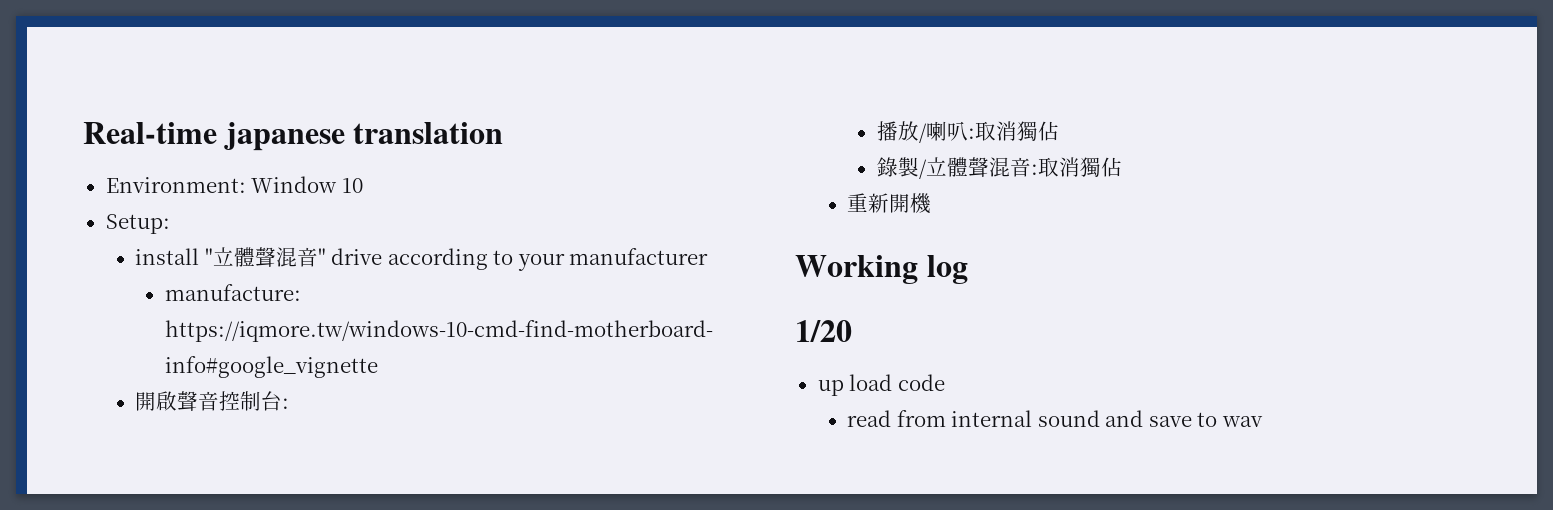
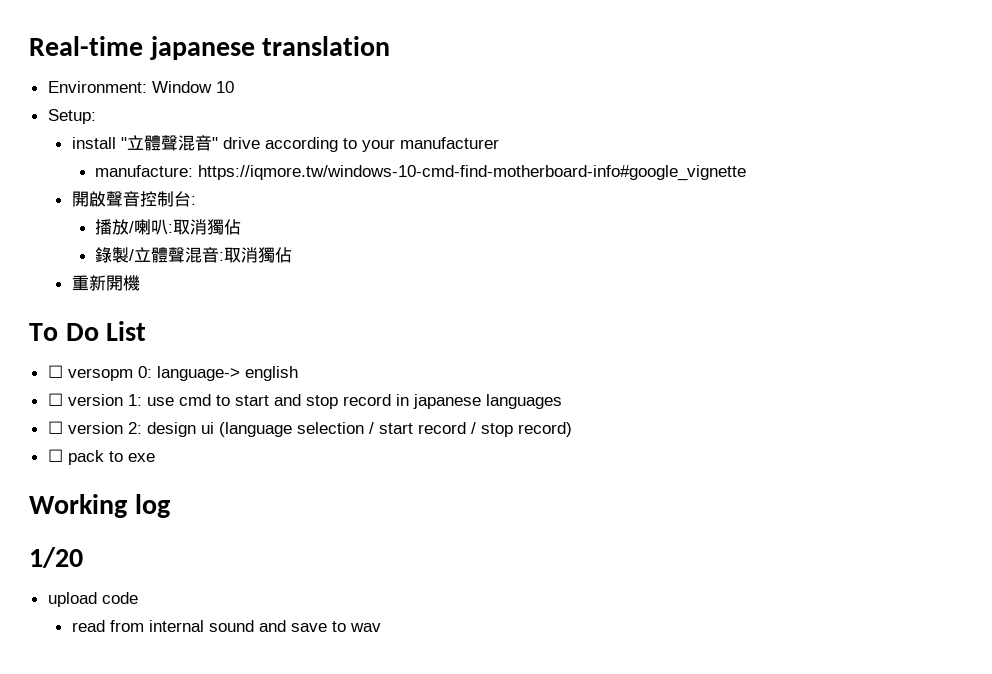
(932, 203) none -> [29,321,147,341] [47,365,298,381] [47,393,562,409] [47,421,572,437] [47,449,155,465] // To Do List // ☐ versopm 0: language-> english // ☐ version 1: use cmd to start and stop record in japanese languages // ☐ version 2: design ui (language selection / start record / stop record) // ☐ pack to exe
[817,374,893,396] up load -> [47,592,97,607] upload

